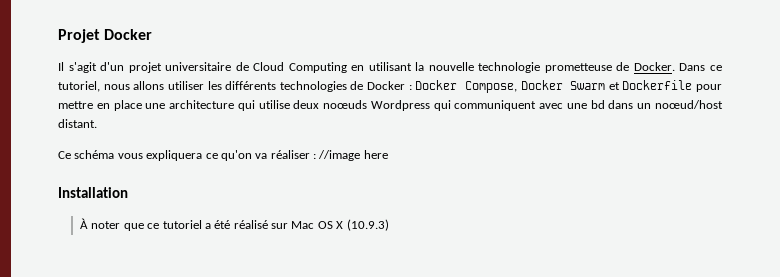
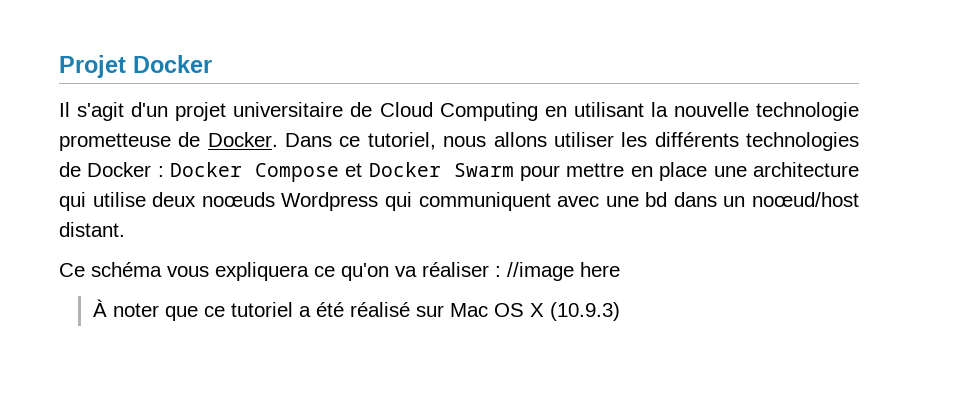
[464,80,693,93] Compose, Docker Swarm et Dockerfile -> [255,162,514,182] Compose et Docker Swarm
[58,187,128,198] // Installation -> (620, 269) none

